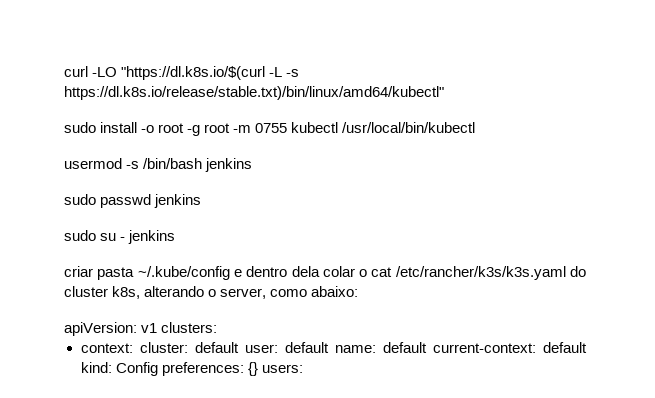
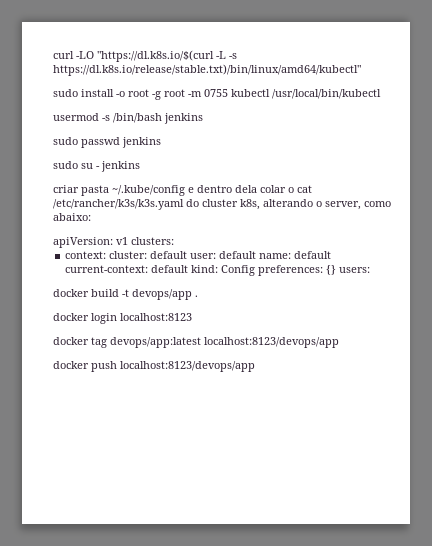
(303, 368) none -> [53,289,198,300] [53,313,192,324] [53,337,339,348] [53,361,255,372] // docker build -t devops/app . // docker login localhost:8123 // docker tag devops/app:latest localhost:8123/devops/app // docker push localhost:8123/devops/app

